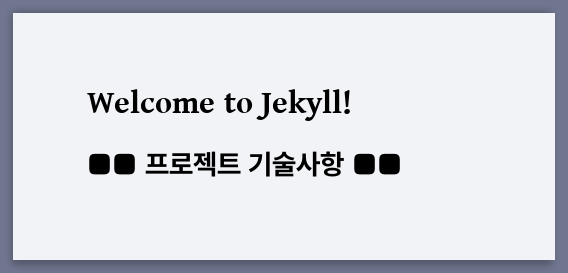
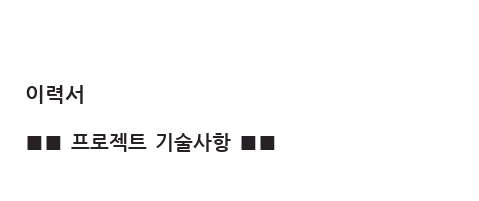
[87,89,353,121] Welcome to Jekyll! -> [25,85,85,104] 이력서

